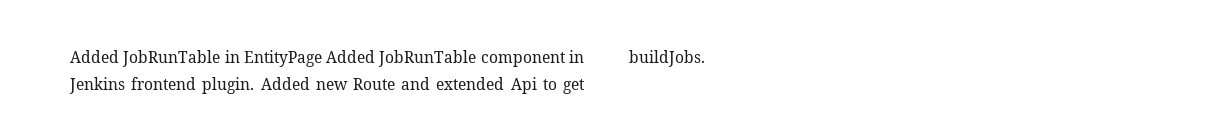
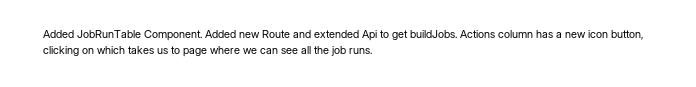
[70,50,584,67] [69,77,255,94] Added JobRunTable in EntityPage Added JobRunTable component in Jenkins frontend plugin. -> [43,30,202,41] Added JobRunTable Component.
(705, 58) none -> [460,30,643,40] [43,46,372,57] Actions column has a new icon button, clicking on which takes us to page where we can see all the job runs.

